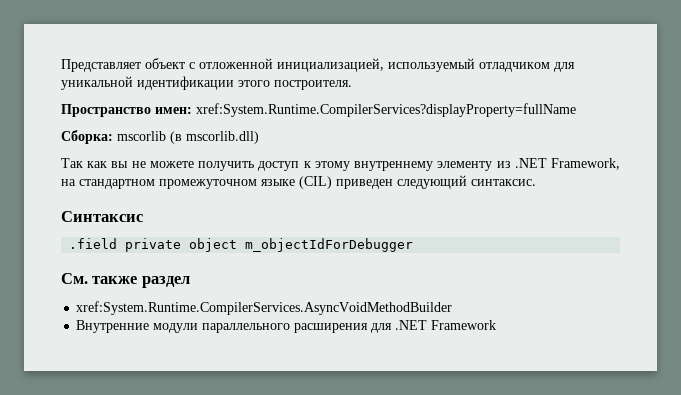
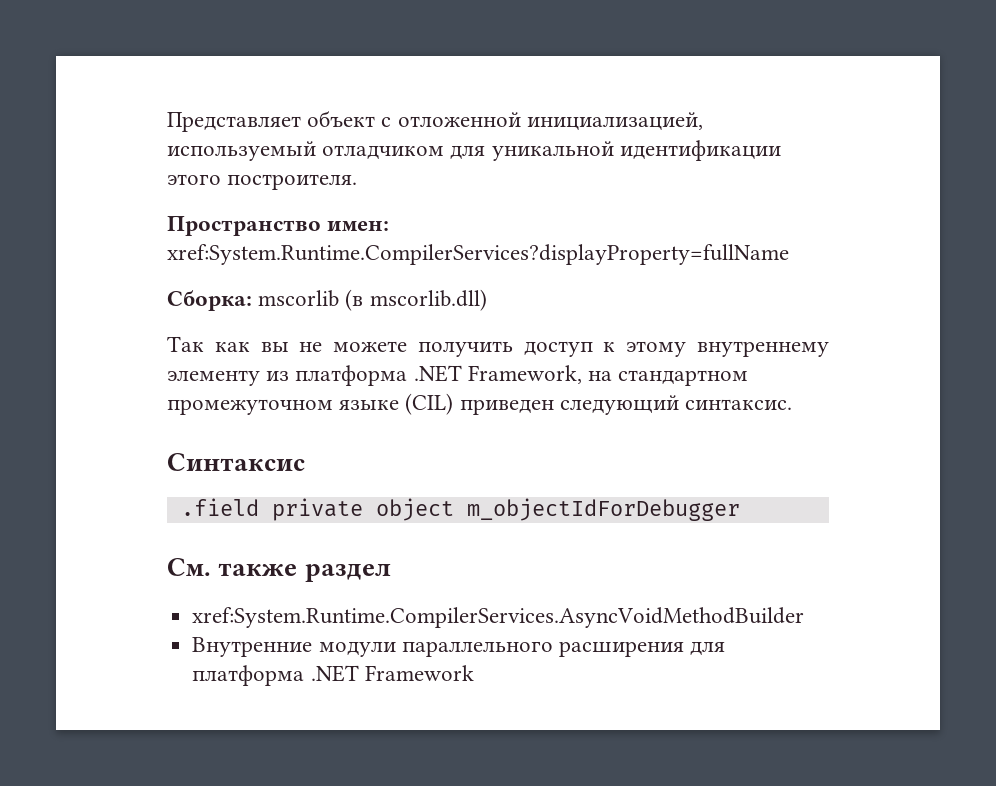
(511, 164) none -> [295,365,408,386] платформа
(393, 328) none -> [192,665,305,686] платформа

